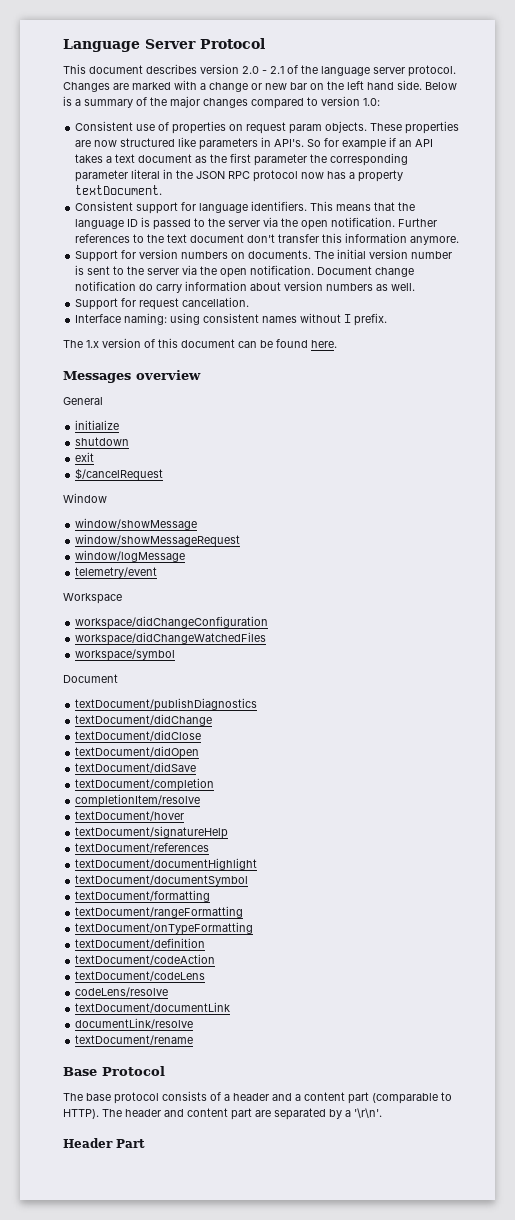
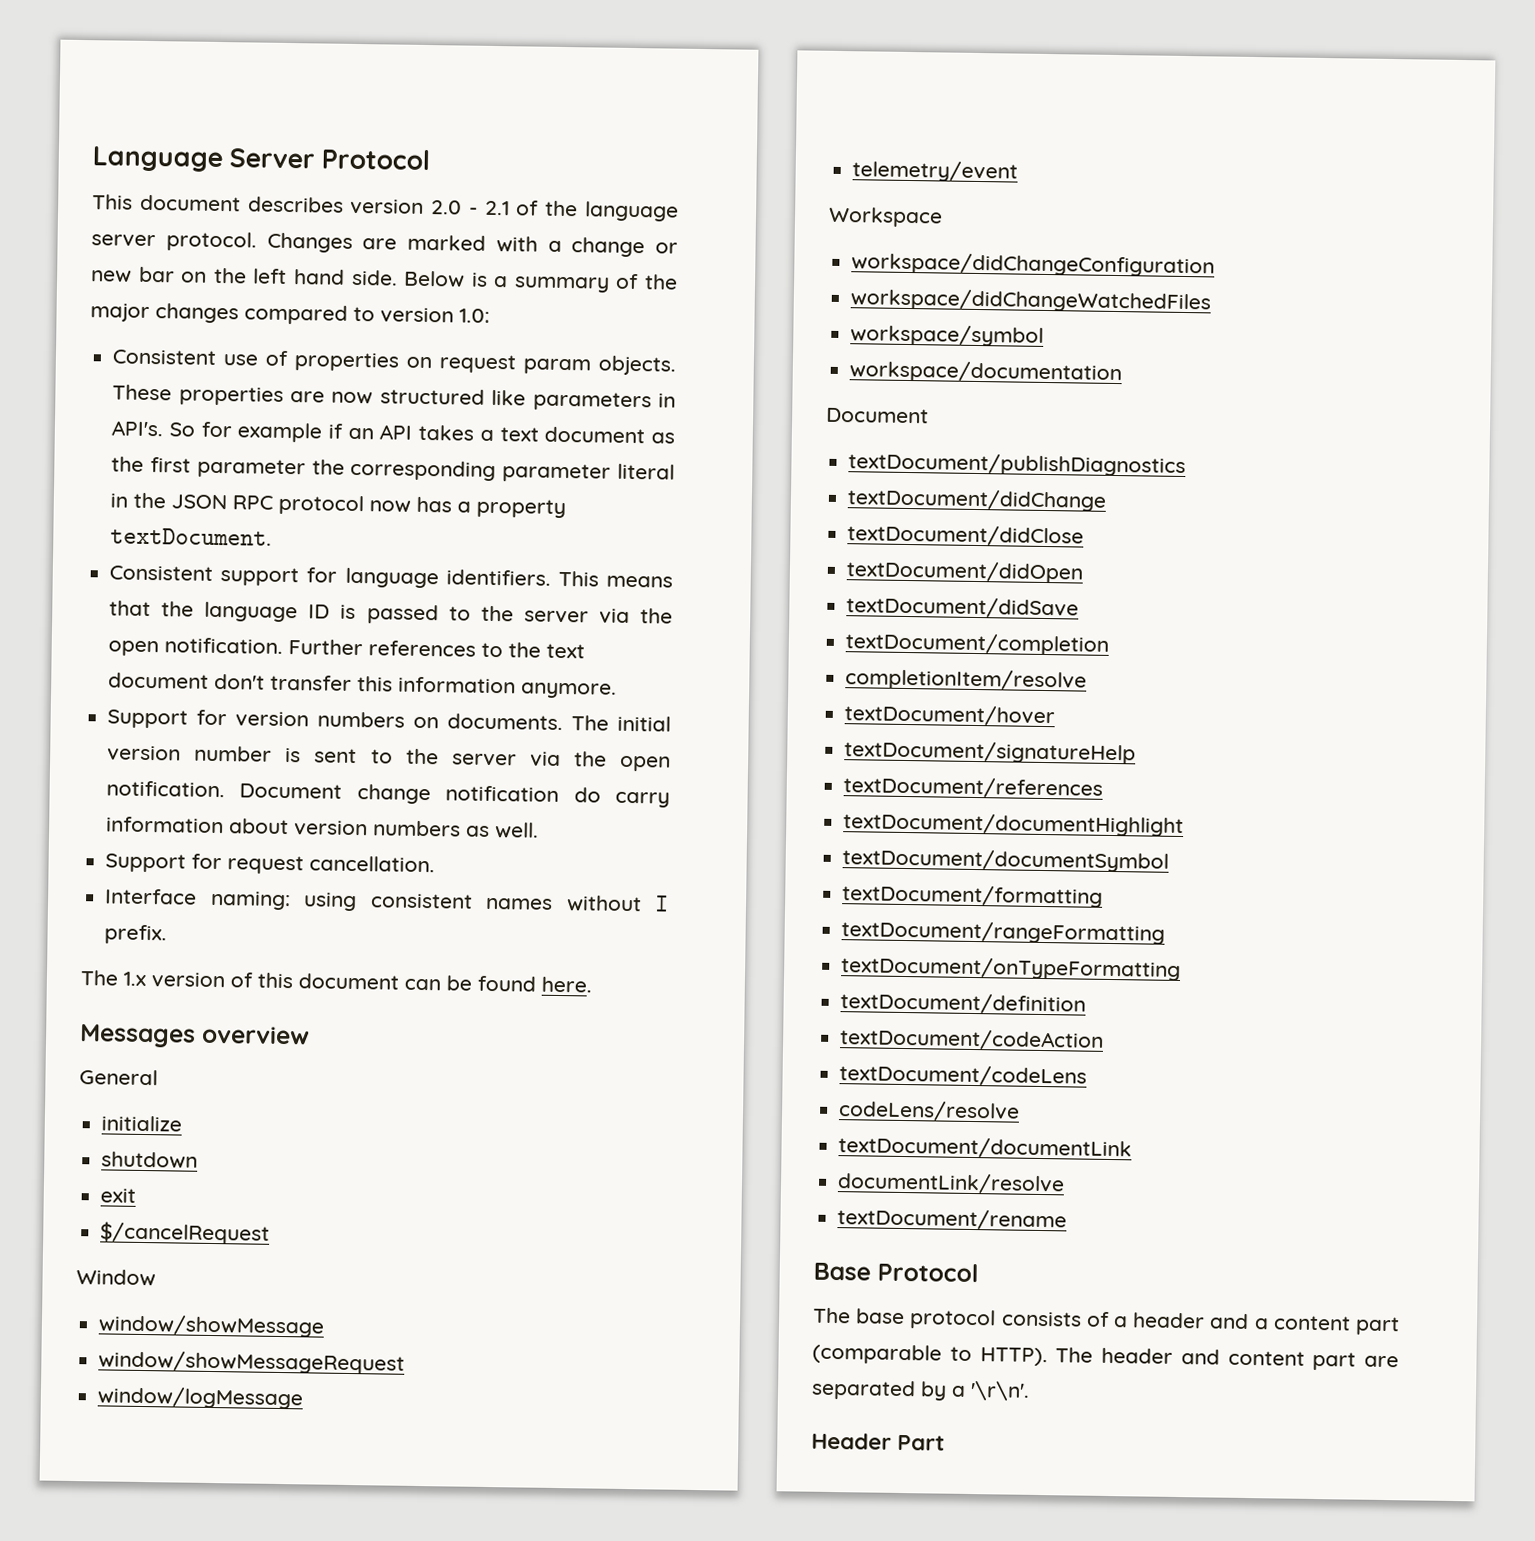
(176, 655) none -> [849,360,1123,385] // workspace/documentation

